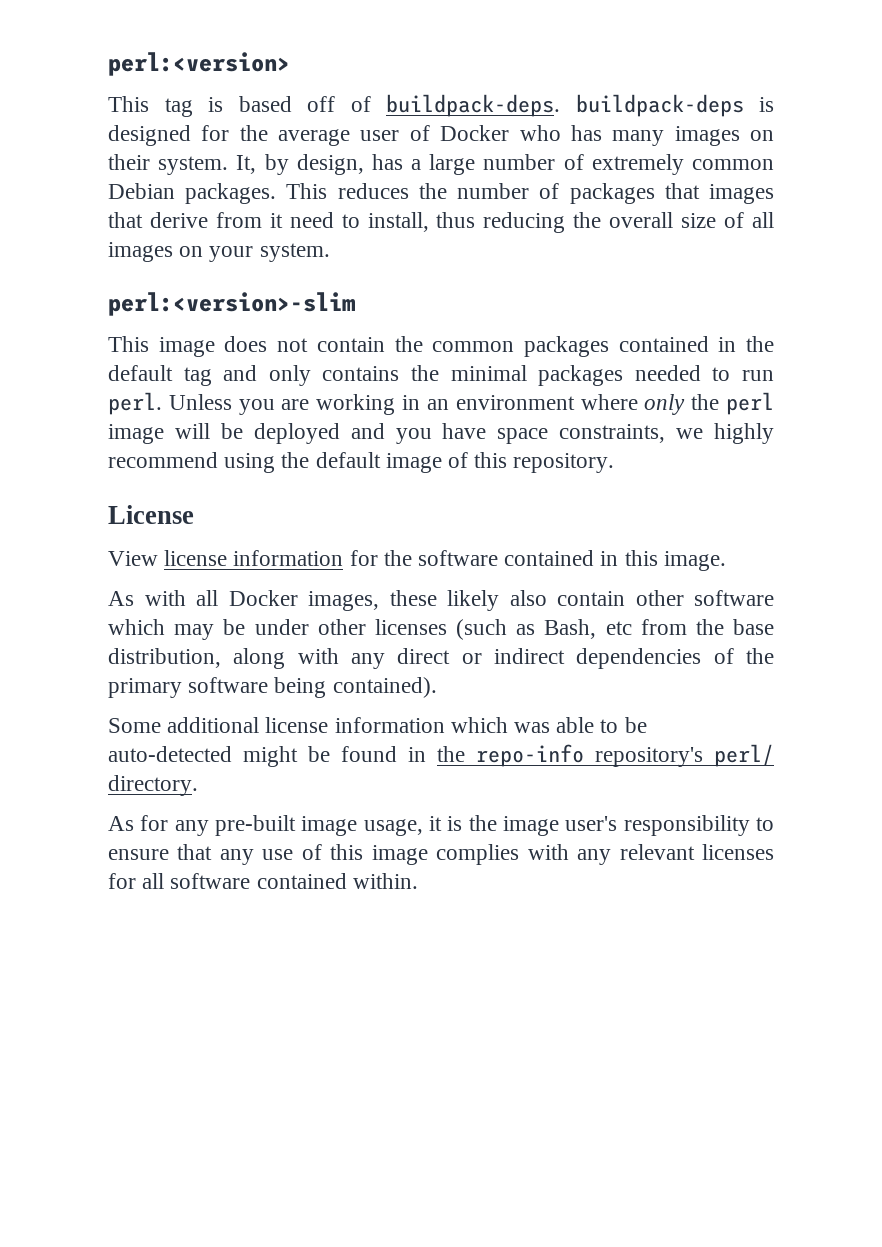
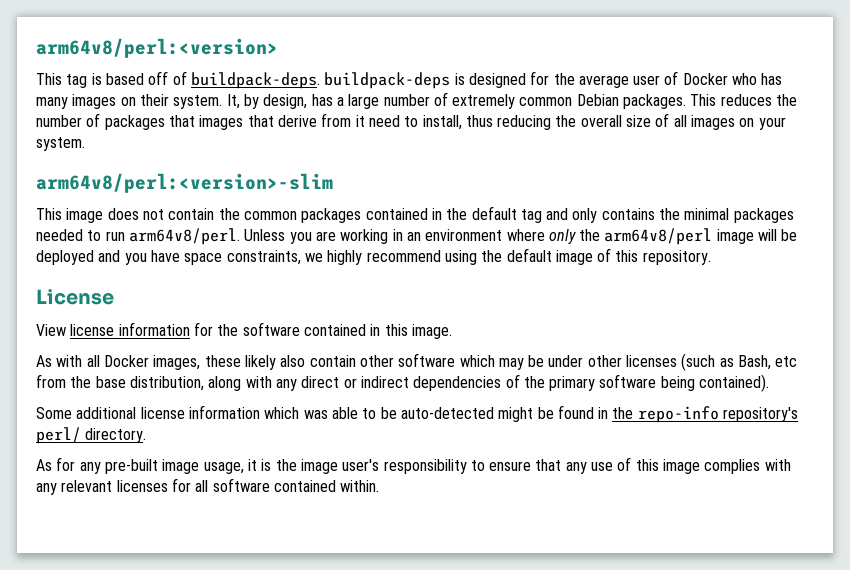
[108,52,290,76] perl:<version> -> [36,38,278,58] arm64v8/perl:<version>
[108,292,355,316] perl:<version>-slim -> [36,173,333,193] arm64v8/perl:<version>-slim
[108,392,162,415] perl. -> [128,228,240,245] arm64v8/perl.
[726,392,775,415] perl -> [604,228,713,245] arm64v8/perl

